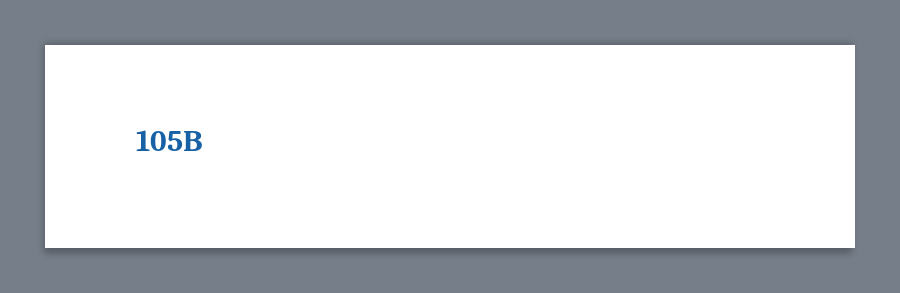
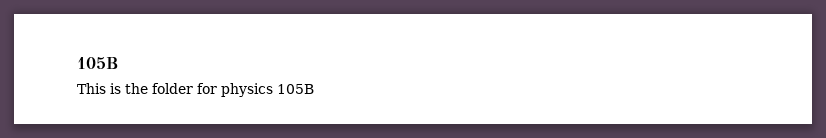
[136,130,203,151] 105B -> [77,57,119,69] [77,83,314,97] 105B // This is the folder for physics 105B

